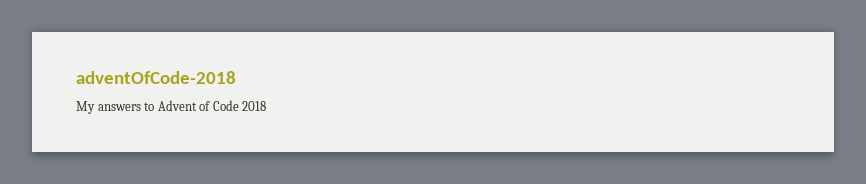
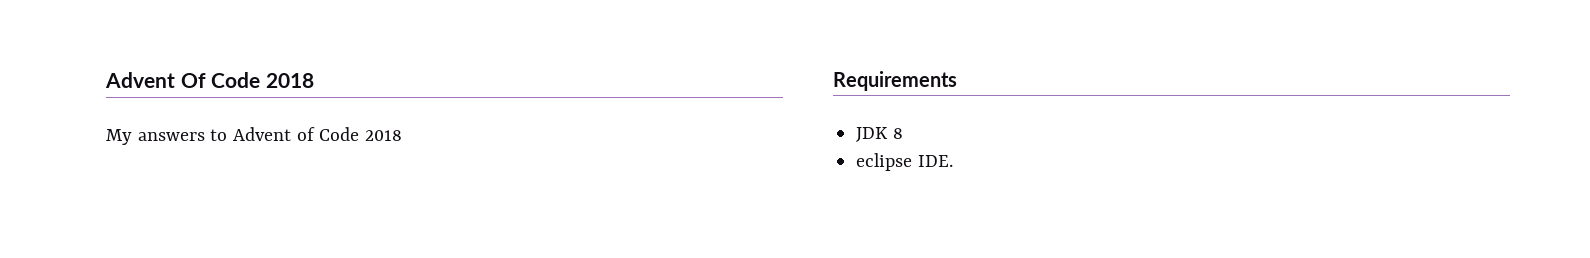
[76,71,236,84] adventOfCode-2018 -> [105,72,315,88] Advent Of Code 2018
(267, 106) none -> [833,71,957,91] [856,127,903,142] [856,153,953,171] // Requirements // JDK 8 // eclipse IDE.

